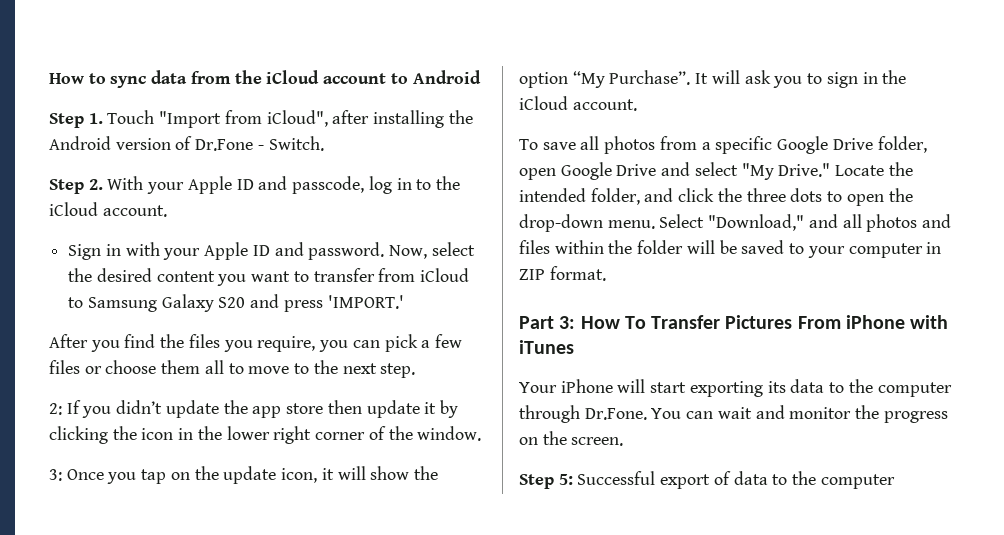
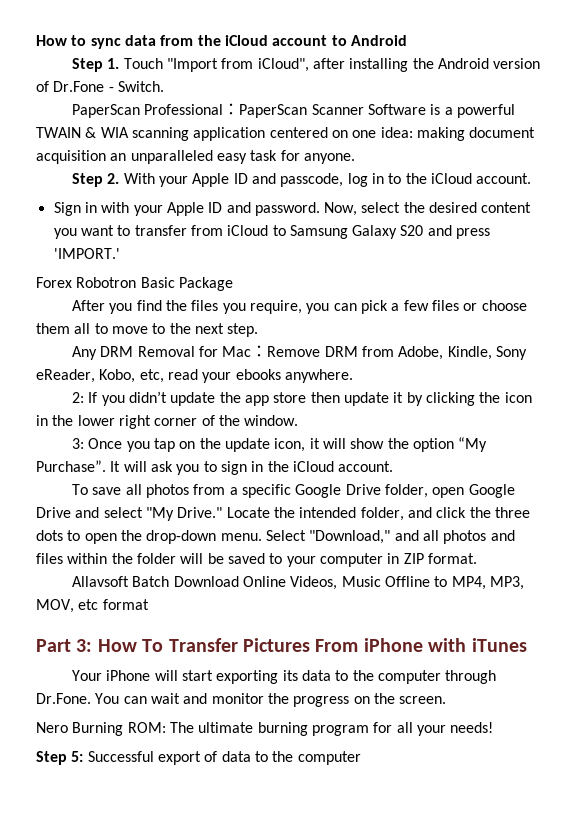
(324, 143) none -> [72,103,515,118] [36,127,536,141] [36,150,355,164] // PaperScan Professional：PaperScan Scanner Software is a powerful TWAIN & WIA scanning application centered on one idea: making document acquisition an unparalleled easy task for anyone.
(404, 302) none -> [36,277,233,291] // Forex Robotron Basic Package
(416, 370) none -> [72,345,527,360] [36,369,353,383] // Any DRM Removal for Mac：Remove DRM from Adobe, Kindle, Sony eReader, Kobo, etc, read your ebooks anywhere.
(606, 273) none -> [72,576,524,590] [36,599,149,613] // Allavsoft Batch Download Online Videos, Music Offline to MP4, MP3, MOV, etc format
(624, 441) none -> [36,722,494,736] // Nero Burning ROM: The ultimate burning program for all your needs!

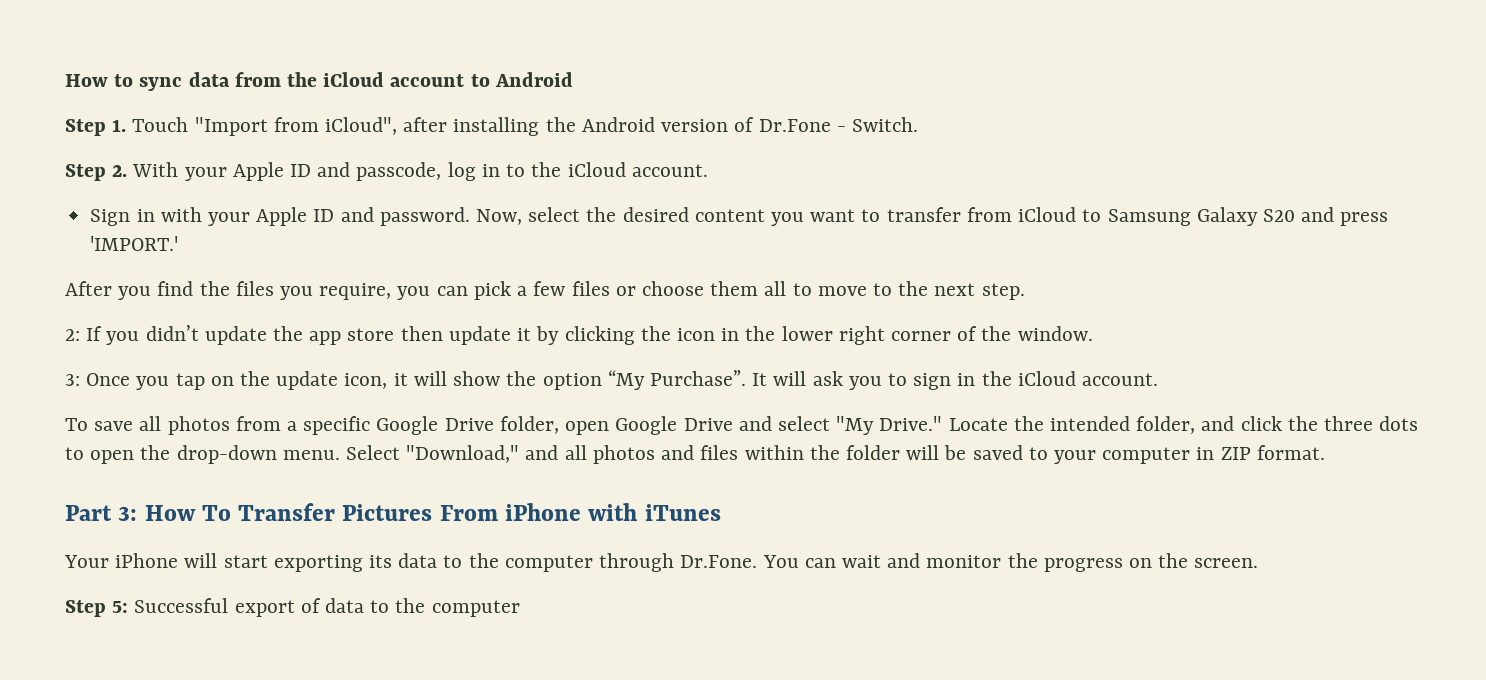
[72,103,515,118] [36,127,536,141] [36,150,355,164] // PaperScan Professional：PaperScan Scanner Software is a powerful TWAIN & WIA scanning application centered on one idea: making document acquisition an unparalleled easy task for anyone. -> (918, 124) none
[36,277,233,291] // Forex Robotron Basic Package -> (179, 243) none
[72,345,527,360] [36,369,353,383] // Any DRM Removal for Mac：Remove DRM from Adobe, Kindle, Sony eReader, Kobo, etc, read your ebooks anywhere. -> (1025, 291) none
[72,576,524,590] [36,599,149,613] // Allavsoft Batch Download Online Videos, Music Offline to MP4, MP3, MOV, etc format -> (1325, 452) none
[36,722,494,736] // Nero Burning ROM: The ultimate burning program for all your needs! -> (1259, 563) none

